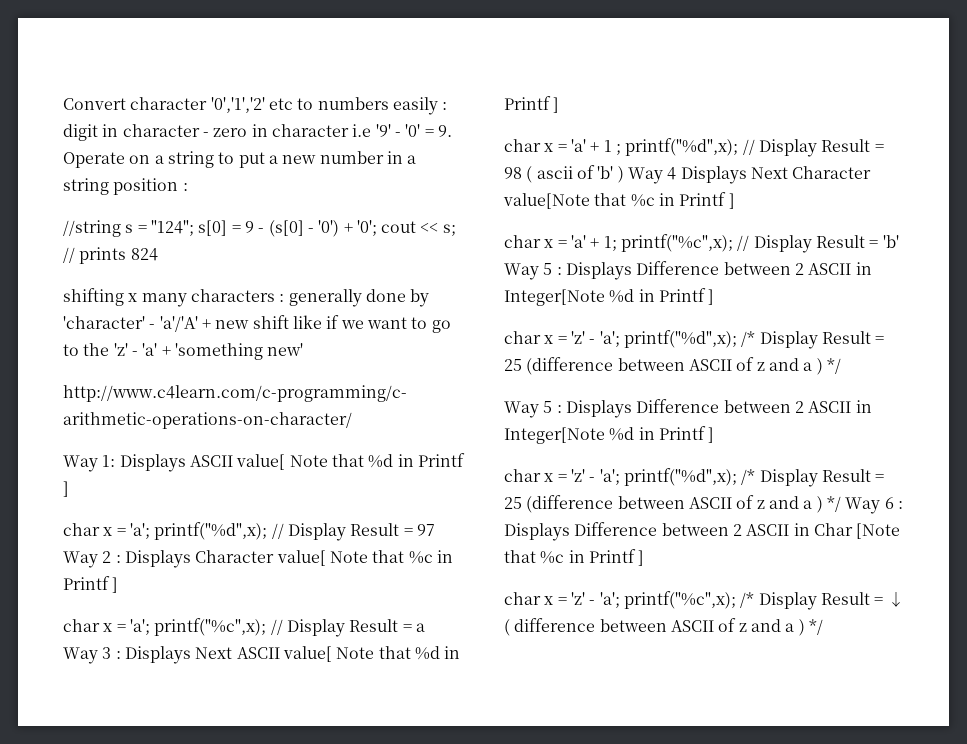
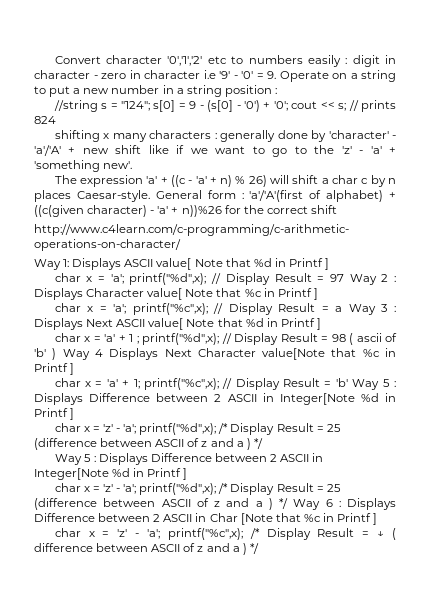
[267,343,304,356] new' -> [103,161,133,169] [54,175,396,187] [34,190,396,202] [34,205,337,217] new'. // The expression 'a' + ((c - 'a' + n) % 26) will shift a char c by n places Caesar-style. General form : 'a'/'A'(first of alphabet) + ((c(given character) - 'a' + n))%26 for the correct shift

